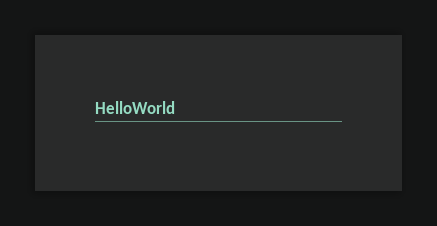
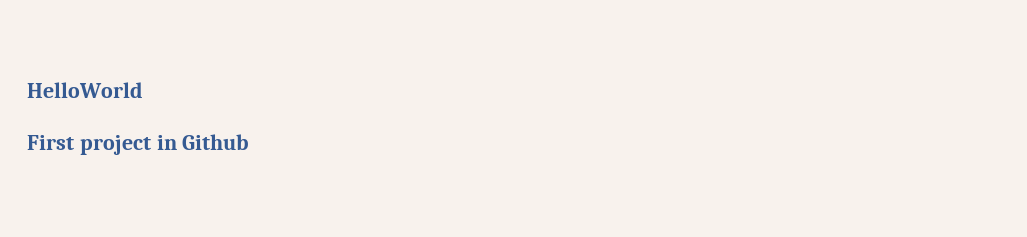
(175, 107) none -> [27,134,250,155] // First project in Github

